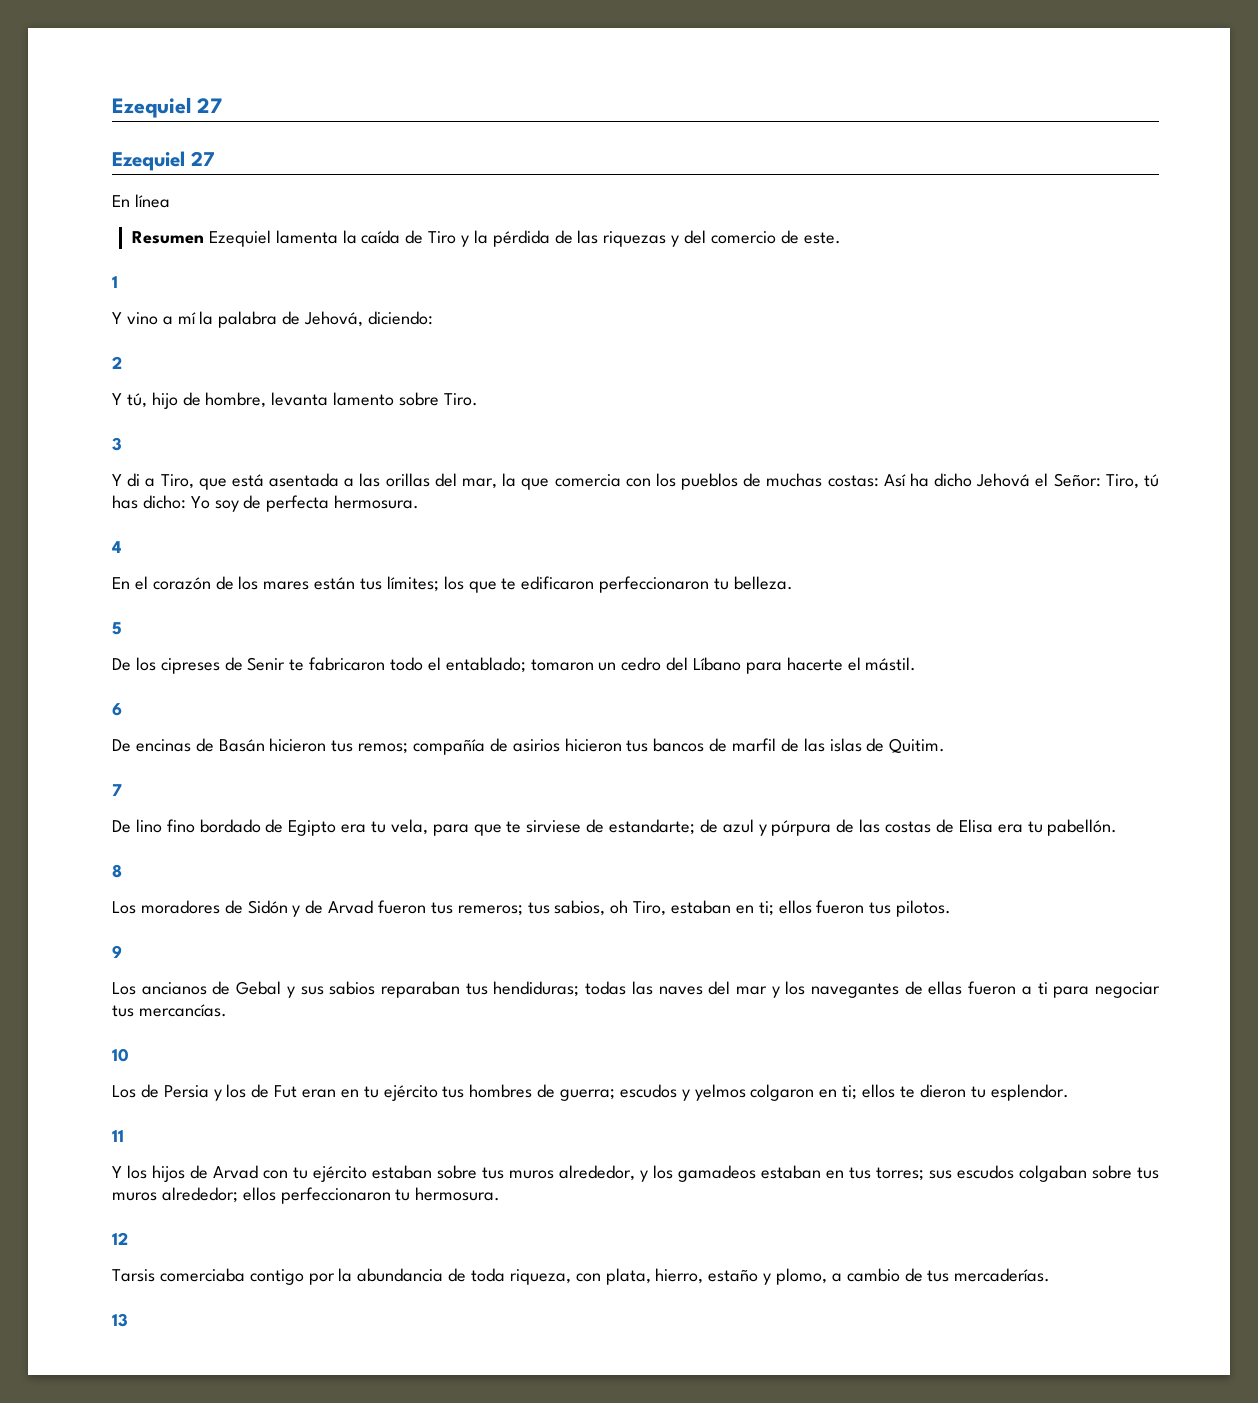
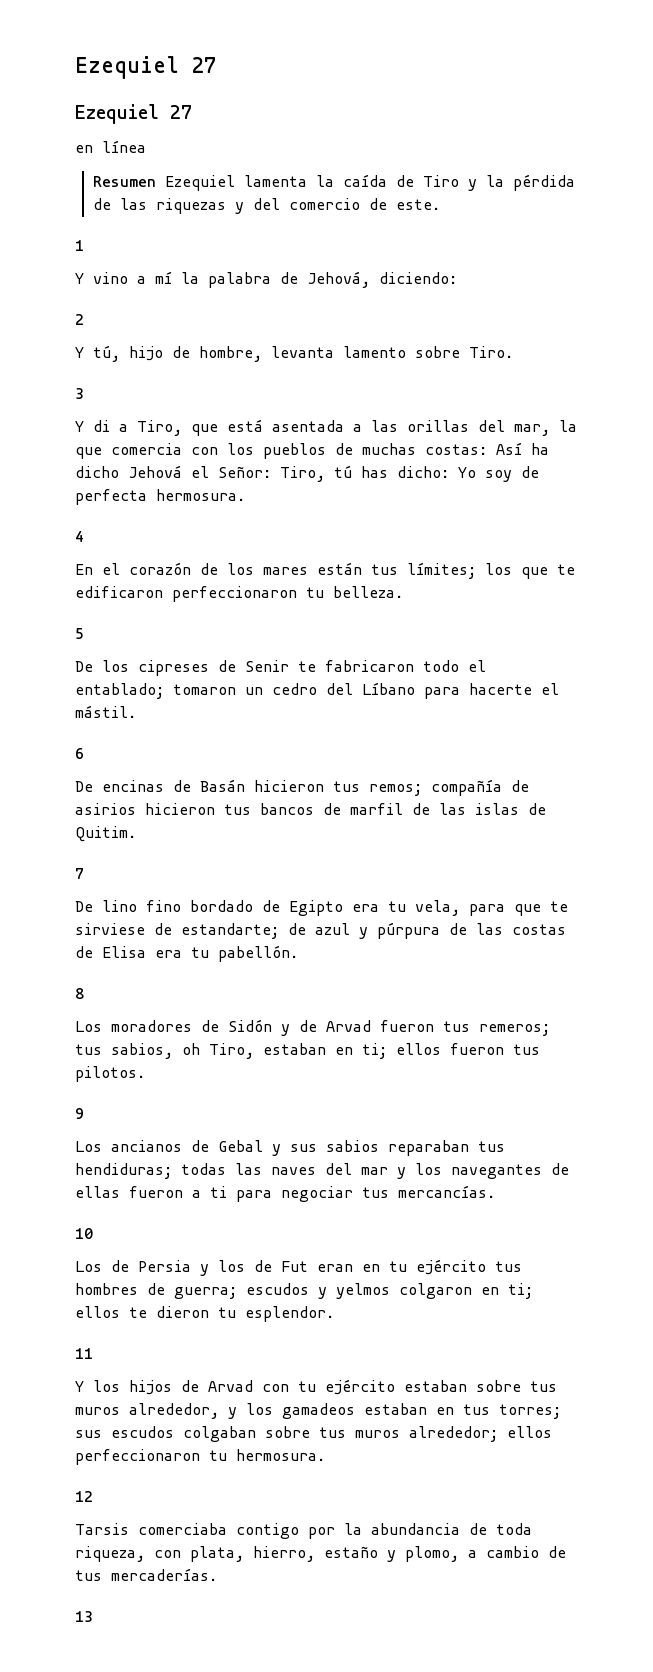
[112,195,130,207] En -> [75,145,93,153] en

